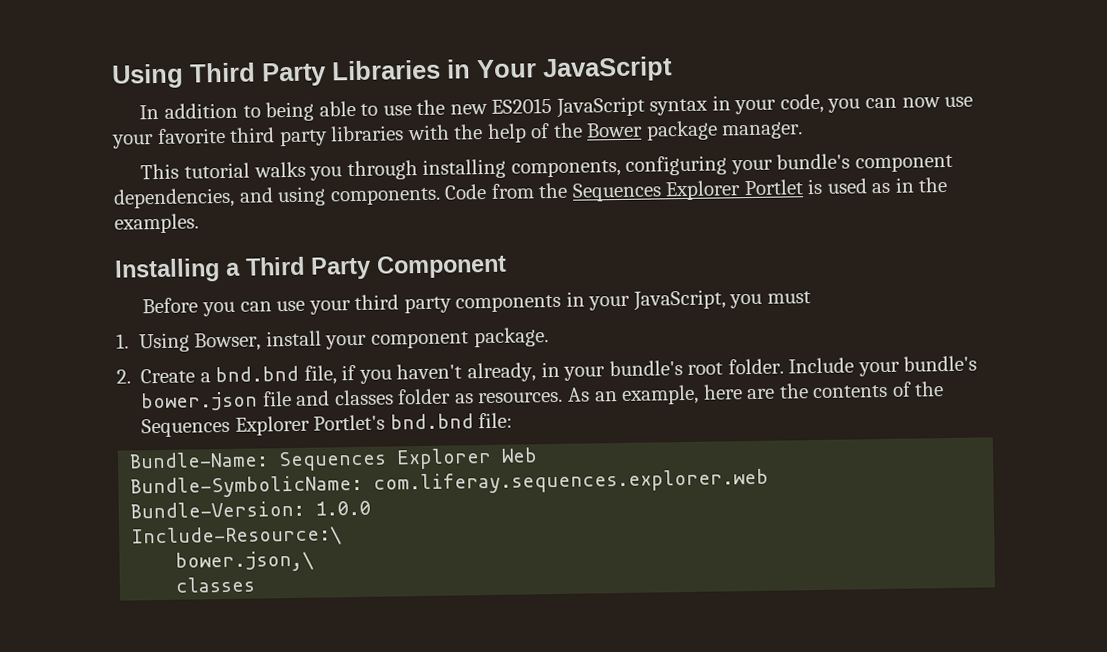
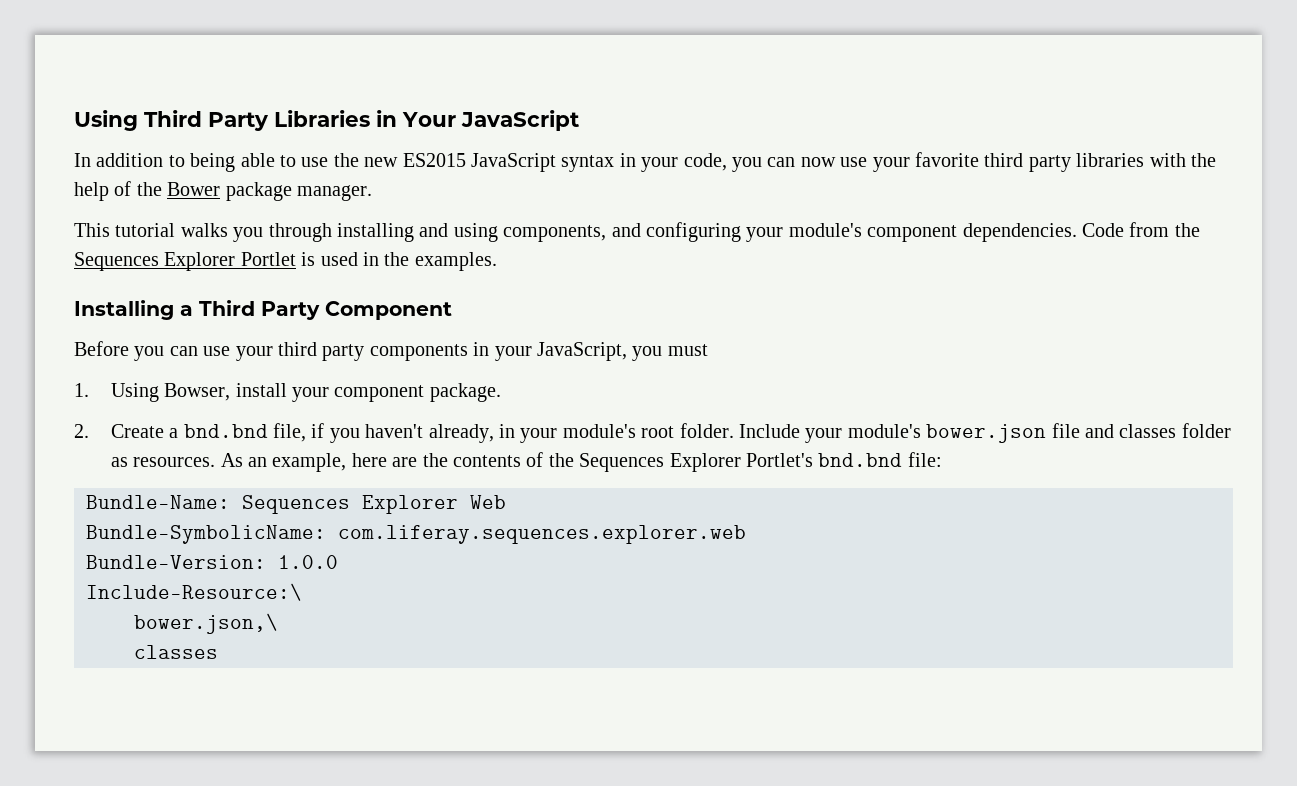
[510,153,953,178] [113,186,441,209] components, configuring your bundle's component dependencies, and using components. -> [419,222,1077,242] and using components, and configuring your module's component dependencies.
[871,182,892,194] as -> (358, 259) none
[608,360,683,377] bundle's -> [562,424,636,438] module's
[903,355,978,372] bundle's -> [847,424,921,438] module's

